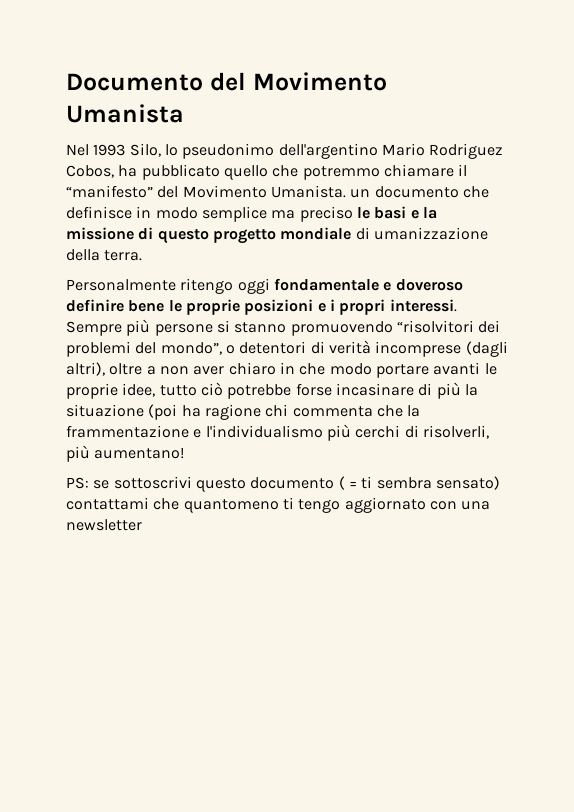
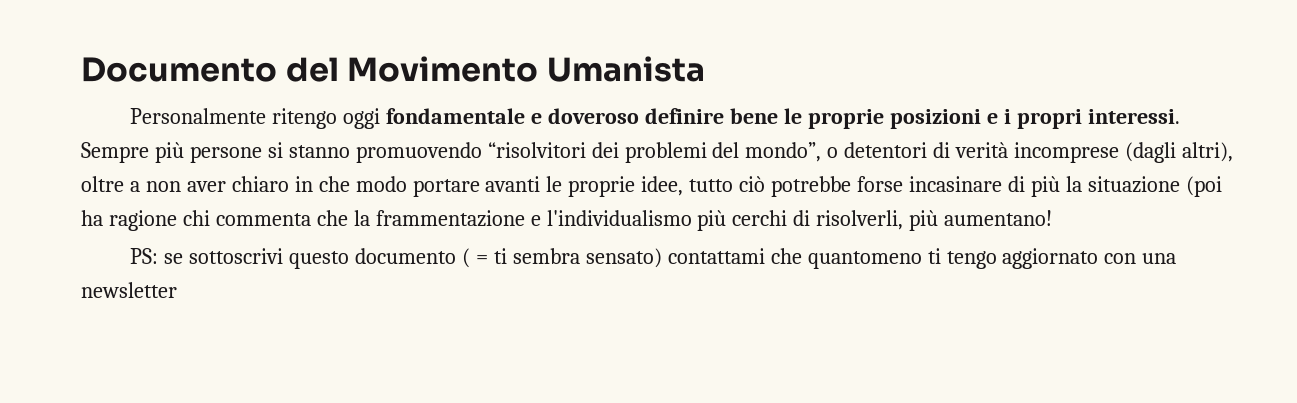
[66,143,504,159] [66,164,468,180] [66,185,489,198] [66,206,437,222] [66,227,488,244] [66,249,143,261] // Nel 1993 Silo, lo pseudonimo dell'argentino Mario Rodriguez Cobos, ha pubblicato quello che potremmo chiamare il “manifesto” del Movimento Umanista. un documento che definisce in modo semplice ma preciso le basi e la missione di questo progetto mondiale di umanizzazione della terra. -> (705, 69) none

